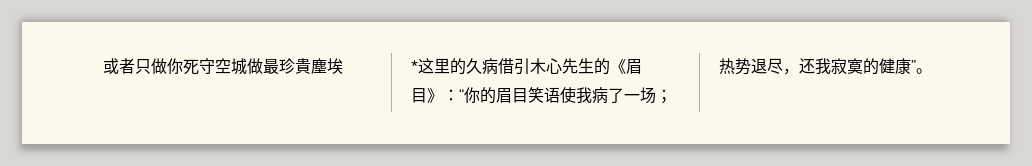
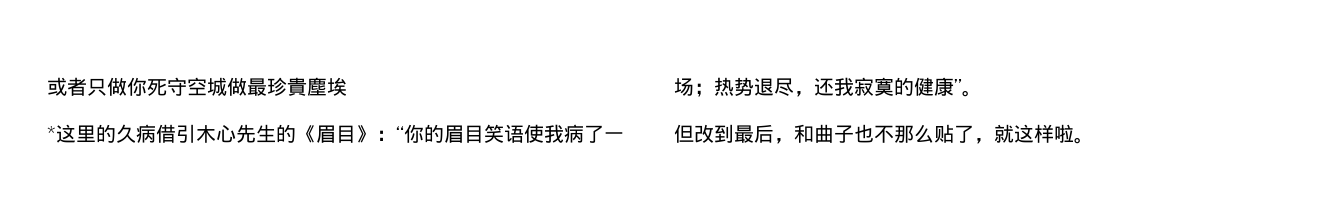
(932, 71) none -> [674,124,1094,144] // 但改到最后，和曲子也不那么贴了，就这样啦。

